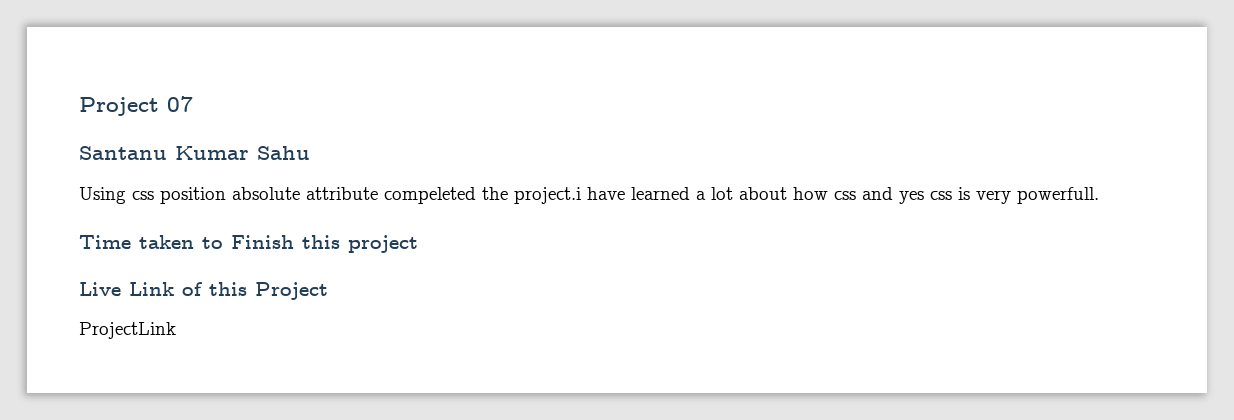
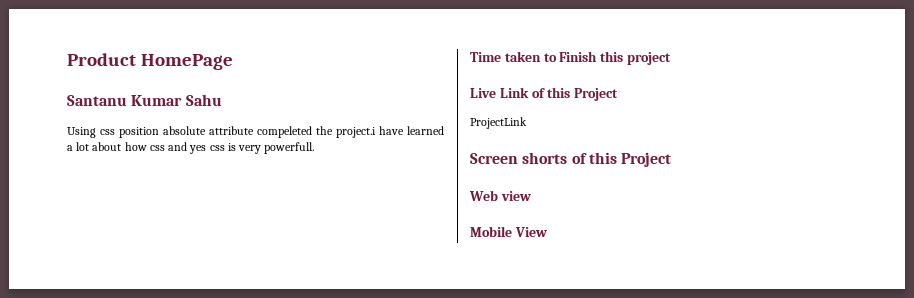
[79,96,193,116] Project 07 -> [67,53,233,70] Product HomePage
(176, 330) none -> [470,152,672,167] [469,190,531,201] [470,226,547,237] // Screen shorts of this Project // Web view // Mobile View

